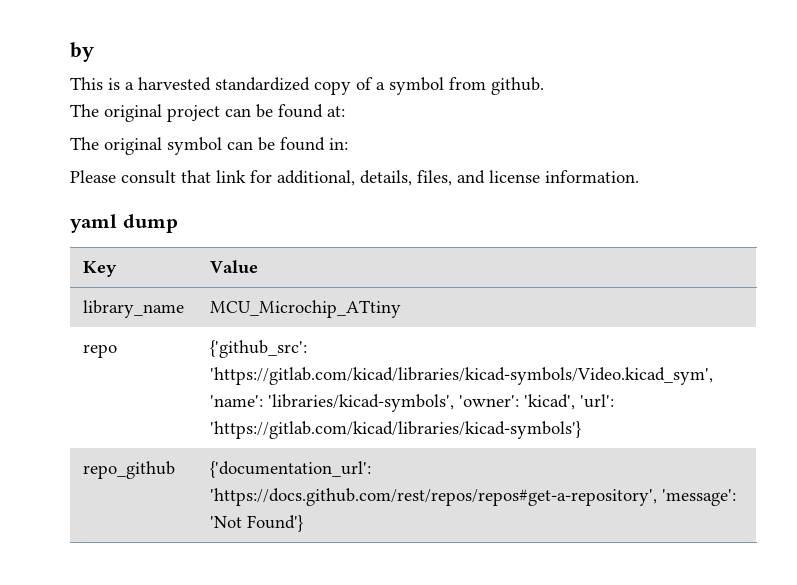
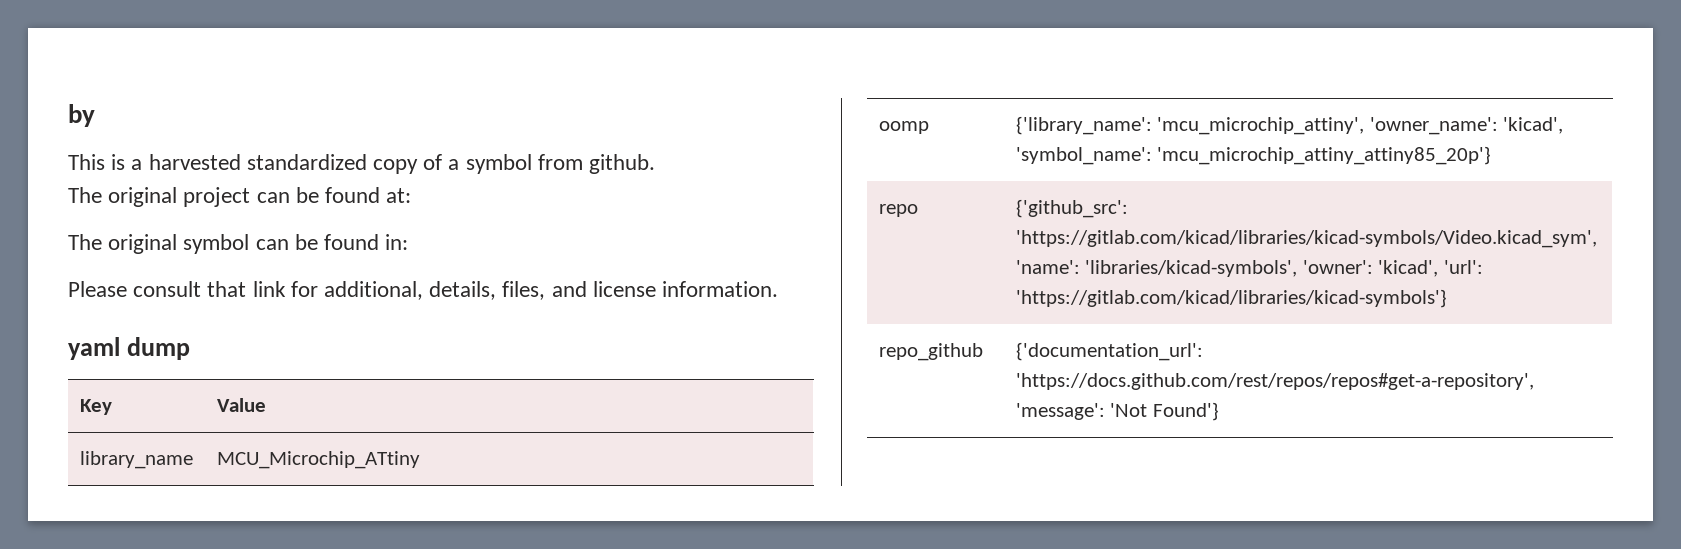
(401, 309) none -> [878,121,929,134] [1015,116,1564,135] [1015,146,1492,165] // oomp | {'library_name': 'mcu_microchip_attiny', 'owner_name': 'kicad', 'symbol_name': 'mcu_microchip_attiny_attiny85_20p'}

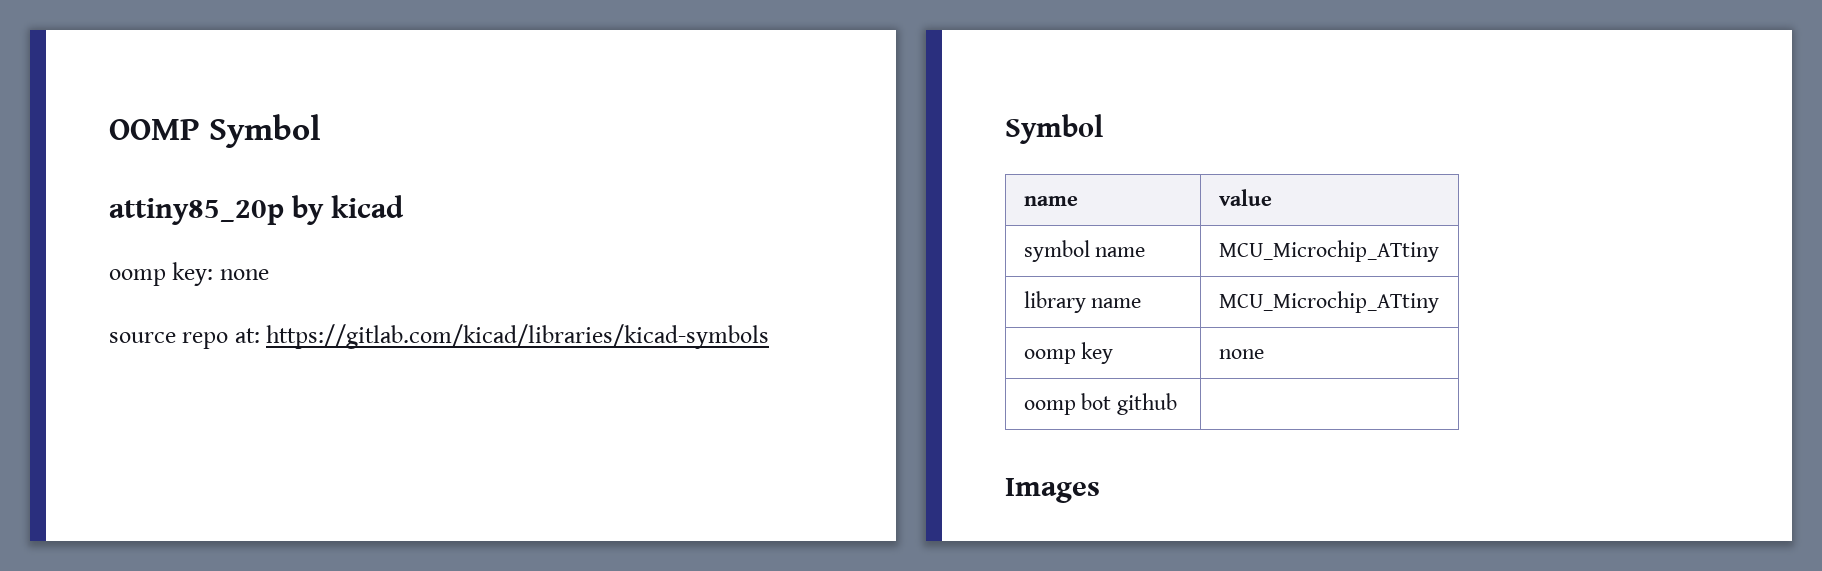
[68,104,95,127] [68,154,656,174] [68,187,412,207] [68,234,409,254] [68,281,779,300] [68,337,190,360] [79,399,112,415] [216,398,266,412] [79,451,193,469] [216,451,420,469] [878,121,929,134] [1015,116,1564,135] [1015,146,1492,165] [878,204,918,217] [1015,199,1128,218] [1015,230,1597,248] [1015,260,1483,277] [1015,289,1447,308] [878,343,983,361] [1015,342,1203,361] [1015,373,1534,390] [1015,402,1219,421] by // This is a harvested standardized copy of a symbol from github. // The original project can be found at: // The original symbol can be found in: // Please consult that link for additional, details, files, and license information. // yaml dump // Key | Value // library_name | MCU_Microchip_ATtiny // oomp | {'library_name': 'mcu_microchip_attiny', 'owner_name': 'kicad', 'symbol_name': 'mcu_microchip_attiny_attiny85_20p'} // repo | {'github_src': 'https://gitlab.com/kicad/libraries/kicad-symbols/Video.kicad_sym', 'name': 'libraries/kicad-symbols', 'owner': 'kicad', 'url': 'https://gitlab.com/kicad/libraries/kicad-symbols'} // repo_github | {'documentation_url': 'https://docs.github.com/rest/repos/repos#get-a-repository', 'message': 'Not Found'} -> [109,114,322,148] [109,195,405,225] [109,262,269,286] [109,324,770,349] [1005,114,1103,144] [1023,196,1078,206] [1218,189,1272,206] [1023,240,1146,262] [1218,240,1439,262] [1023,291,1142,313] [1218,291,1439,313] [1023,342,1114,364] [1218,349,1264,359] [1023,393,1178,415] [1005,478,1100,503] OOMP Symbol // attiny85_20p by kicad // oomp key: none // source repo at: https://gitlab.com/kicad/libraries/kicad-symbols // Symbol // name | value // symbol name | MCU_Microchip_ATtiny // library name | MCU_Microchip_ATtiny // oomp key | none // oomp bot github | // Images

